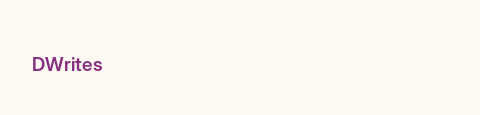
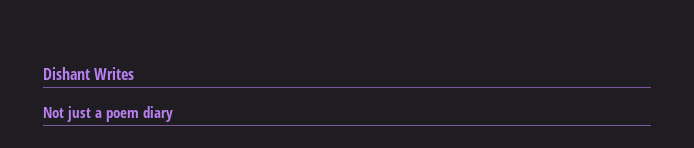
[32,57,103,71] DWrites -> [43,67,135,80] [43,106,174,122] Dishant Writes // Not just a poem diary

